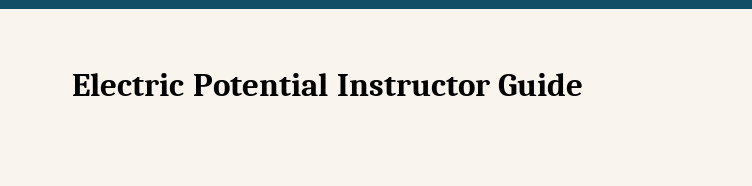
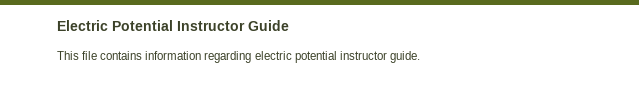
(584, 84) none -> [57,51,420,63] // This file contains information regarding electric potential instructor guide.

